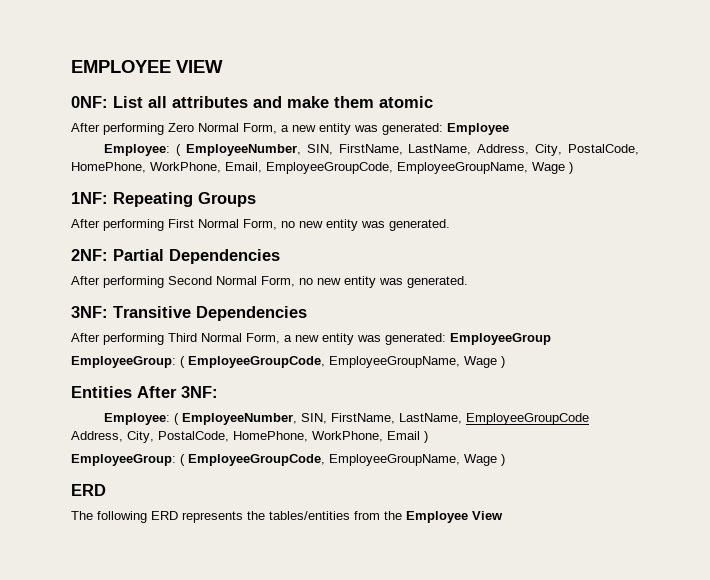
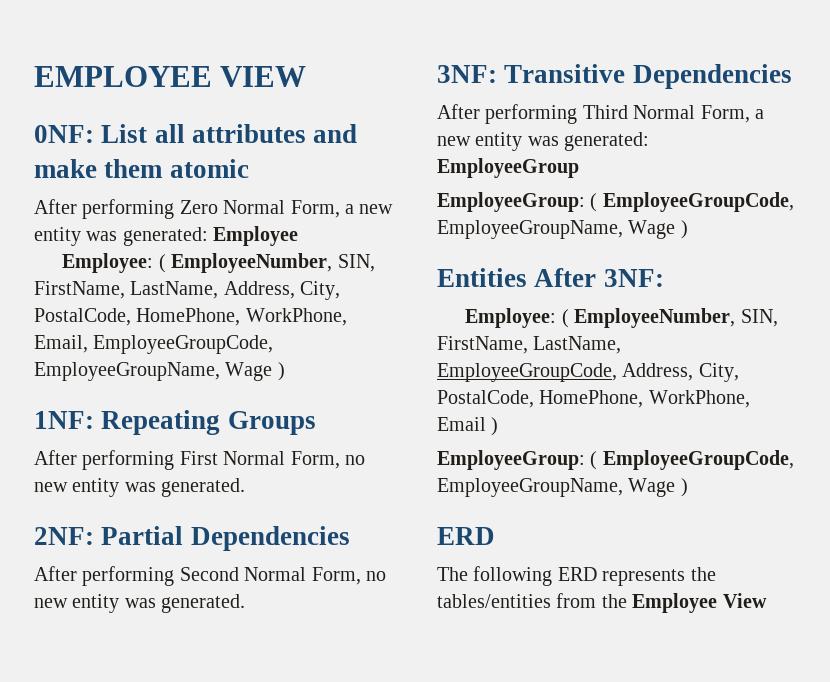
[466,413,590,425] EmployeeGroupCode -> [437,363,617,382] EmployeeGroupCode,

